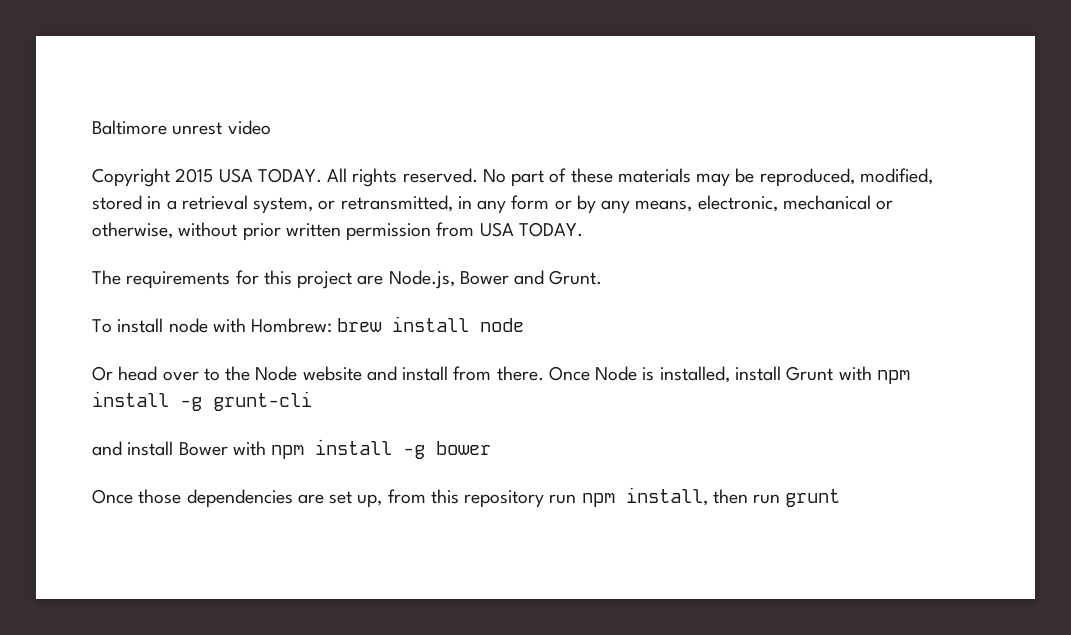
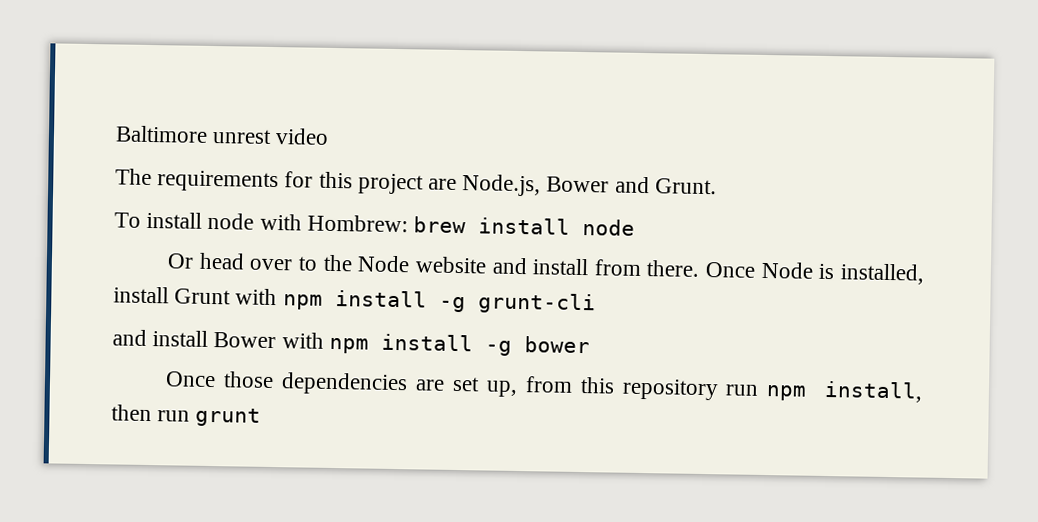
[92,168,933,187] [92,195,894,214] [92,222,583,241] // Copyright 2015 USA TODAY. All rights reserved. No part of these materials may be reproduced, modified, stored in a retrieval system, or retransmitted, in any form or by any means, electronic, mechanical or otherwise, without prior written permission from USA TODAY. -> (330, 136) none

